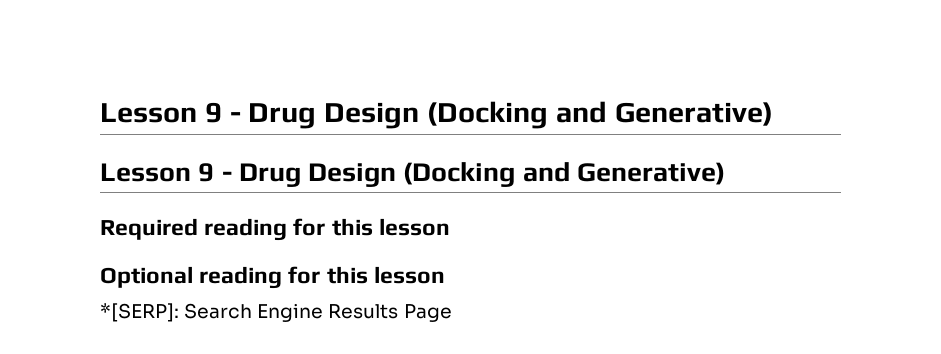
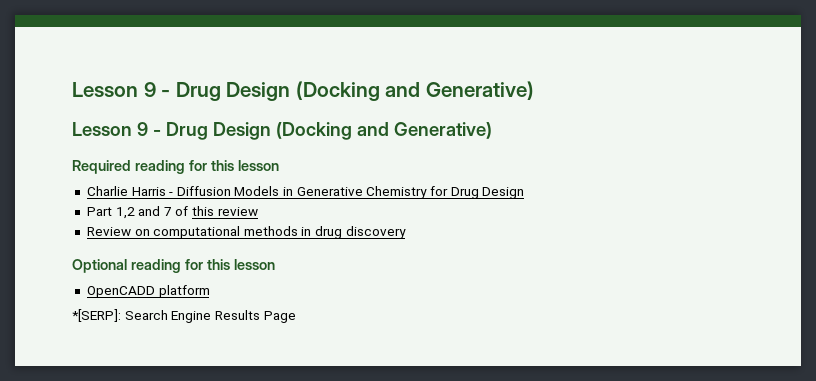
(450, 227) none -> [86,186,525,199] [86,206,258,219] [86,226,406,239] // Charlie Harris - Diffusion Models in Generative Chemistry for Drug Design // Part 1,2 and 7 of this review // Review on computational methods in drug discovery
(445, 275) none -> [86,285,210,298] // OpenCADD platform

